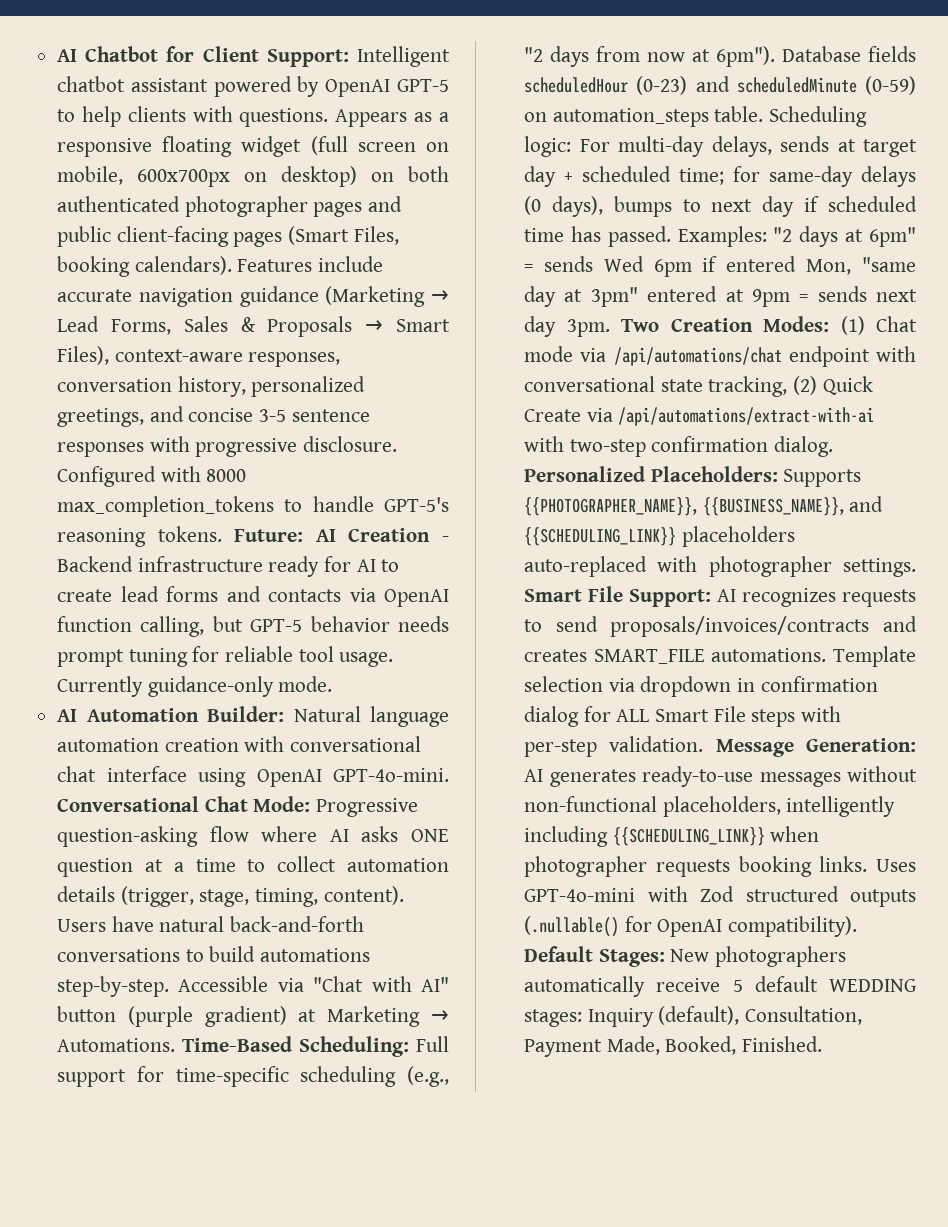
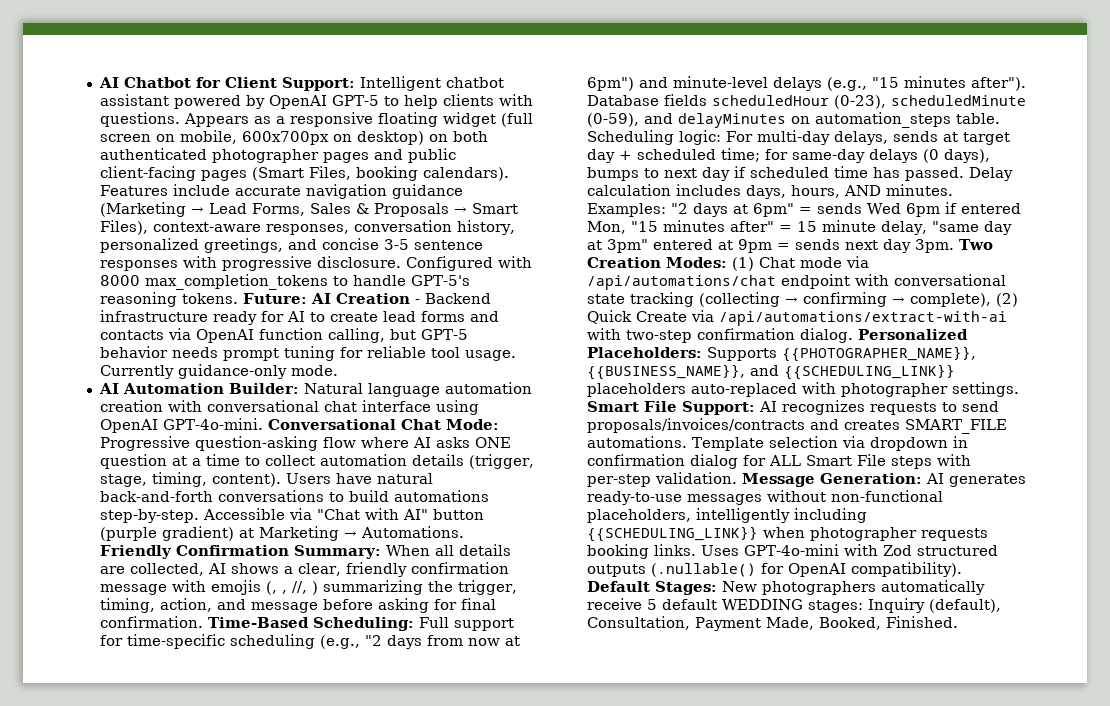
(176, 1045) none -> [99,544,511,559] [99,562,509,577] [99,580,517,595] [99,598,496,613] [99,616,203,628] Friendly Confirmation Summary: When all details are collected, AI shows a clear, friendly confirmation message with emojis (, , //, ) summarizing the trigger, timing, action, and message before asking for final confirmation.
[716,46,916,67] [524,76,916,95] 6pm"). Database fields scheduledHour (0-23) and scheduledMinute (0-59) -> [586,76,1026,91] [586,94,1026,109] [586,113,786,128] 6pm") and minute-level delays (e.g., "15 minutes after"). Database fields scheduledHour (0-23), scheduledMinute (0-59), and delayMinutes
(671, 236) none -> [968,167,1013,181] [586,184,953,199] Delay calculation includes days, hours, AND minutes.
(852, 267) none -> [630,220,927,235] "15 minutes after" = 15 minute delay,
[708,376,788,397] tracking, -> [629,292,991,307] tracking (collecting → confirming → complete),

